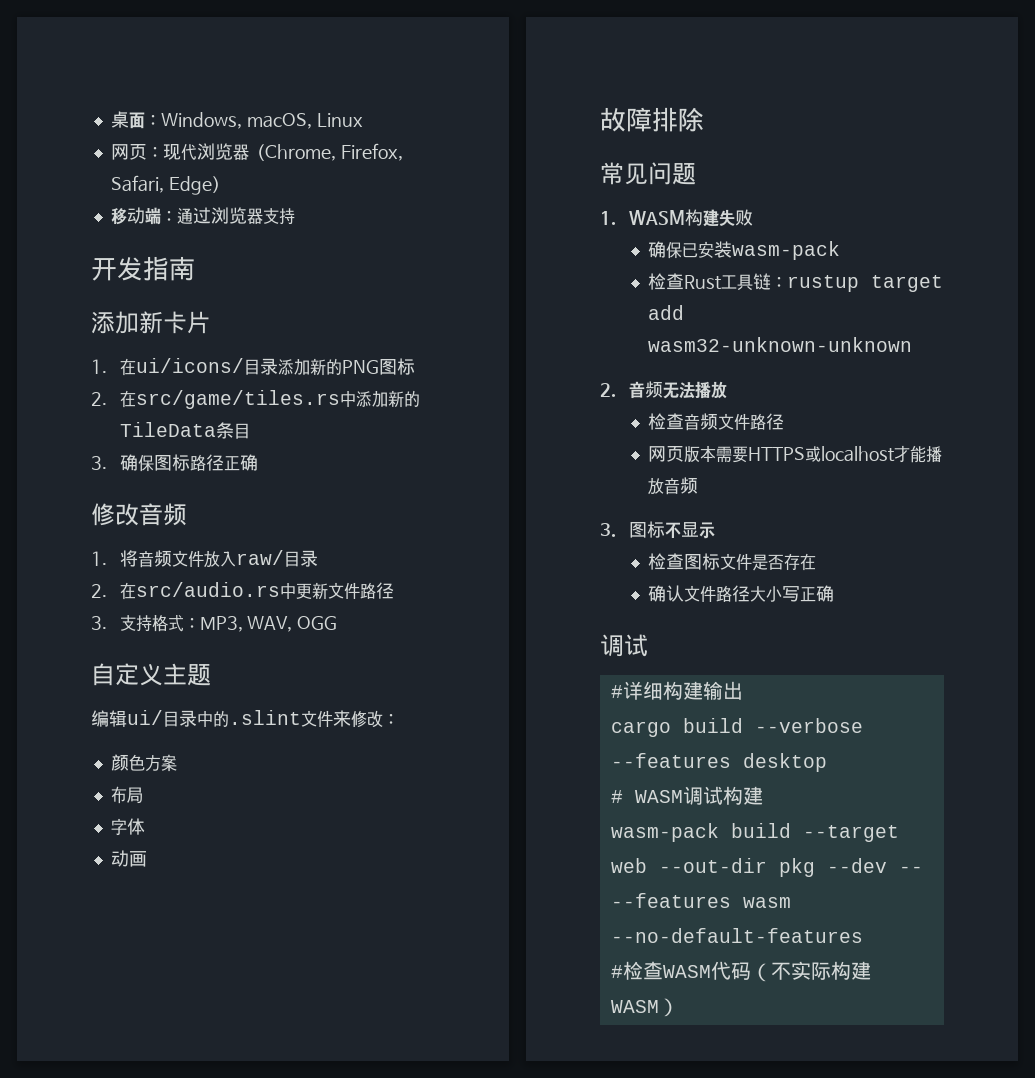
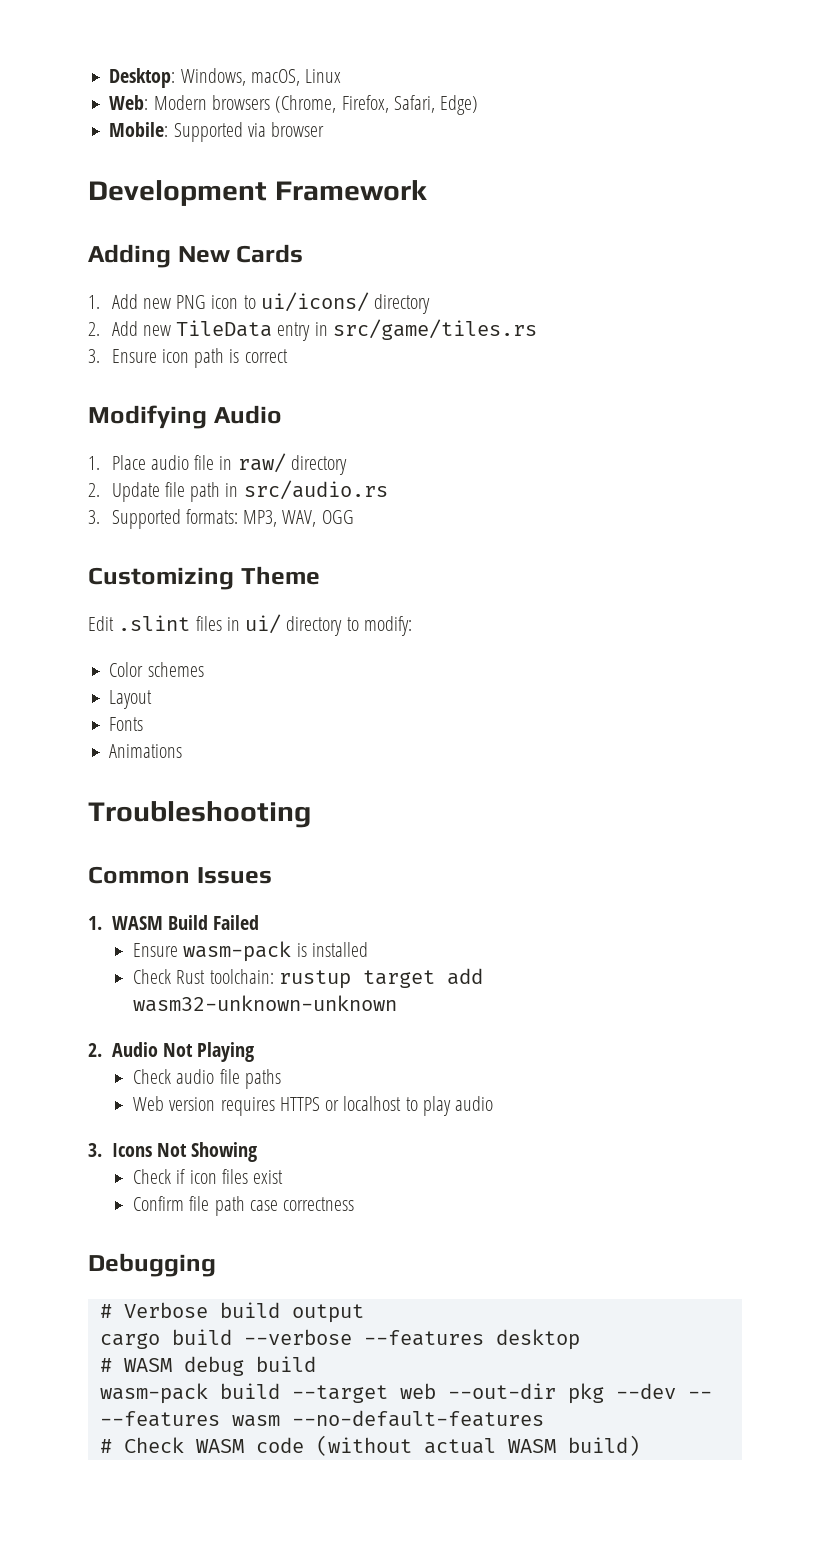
[110,111,161,129] 桌面： -> [109,68,176,88] Desktop:
[110,143,403,161] [110,175,228,195] [110,207,295,225] [91,256,195,281] [91,311,211,334] [91,358,415,376] [91,390,420,409] [119,422,250,439] [91,454,258,472] [91,503,187,526] [91,550,318,568] [91,582,394,600] [91,614,200,632] 网页：现代浏览器（Chrome, Firefox, Safari, Edge） // 移动端：通过浏览器支持 // 开发指南 // 添加新卡片 // 1.在ui/icons/目录添加新的PNG图标 // 2.在src/game/tiles.rs中添加新的TileData条目 // 3.确保图标路径正确 // 修改音频 // 1.将音频文件放入raw/目录 // 2.在src/audio.rs中更新文件路径 // 3.支持格式： -> [109,95,479,115] [109,122,325,142] [88,180,427,206] [88,244,304,268] [88,292,431,314] [88,319,537,341] [88,348,288,368] [88,405,282,429] [88,453,347,475] [88,480,388,502] [88,509,238,529] Web: Modern browsers (Chrome, Firefox, Safari, Edge) // Mobile: Supported via browser // Development Framework // Adding New Cards // 1. Add new PNG icon to ui/icons/ directory // 2. Add new TileData entry in src/game/tiles.rs // 3. Ensure icon path is correct // Modifying Audio // 1. Place audio file in raw/ directory // 2. Update file path in src/audio.rs // 3. Supported formats:
[91,663,211,686] [91,710,399,728] [110,754,177,772] [110,786,143,804] [110,818,145,836] [110,850,147,867] [600,107,704,132] [600,162,696,185] [600,209,753,227] [648,241,841,260] [648,273,788,291] 自定义主题 // 编辑ui/目录中的.slint文件来修改： // 颜色方案 // 布局 // 字体 // 动画 // 故障排除 // 常见问题 // 1. WASM构建失败 // 确保已安装wasm-pack // 检查Rust工具链： -> [88,566,320,590] [88,614,412,636] [109,662,204,677] [109,690,153,709] [109,717,144,731] [109,744,183,758] [88,801,311,828] [88,866,272,884] [88,915,260,930] [132,941,368,962] [132,969,274,984] Customizing Theme // Edit .slint files in ui/ directory to modify: // Color schemes // Layout // Fonts // Animations // Troubleshooting // Common Issues // 1. WASM Build Failed // Ensure wasm-pack is installed // Check Rust toolchain:
[628,381,727,399] [648,413,785,431] [648,445,943,463] [648,477,699,495] [600,521,715,539] [648,553,817,571] [648,585,835,602] [600,634,648,657] [610,681,743,700] 音频无法播放 // 检查音频文件路径 // 网页版本需要HTTPS或localhost才能播放音频 // 3.图标不显示 // 检查图标文件是否存在 // 确认文件路径大小写正确 // 调试 // #详细构建输出 -> [111,1042,255,1062] [132,1069,281,1089] [132,1096,494,1116] [88,1142,258,1162] [132,1169,284,1184] [132,1196,355,1216] [88,1253,216,1277] [99,1302,364,1323] Audio Not Playing // Check audio file paths // Web version requires HTTPS or localhost to play audio // 3. Icons Not Showing // Check if icon files exist // Confirm file path case correctness // Debugging // # Verbose build output
[682,786,763,805] 调试构建 -> [183,1356,316,1376] debug build
[622,961,871,982] [610,998,679,1017] 检查WASM代码（不实际构建WASM） -> [123,1435,640,1456] Check WASM code (without actual WASM build)

